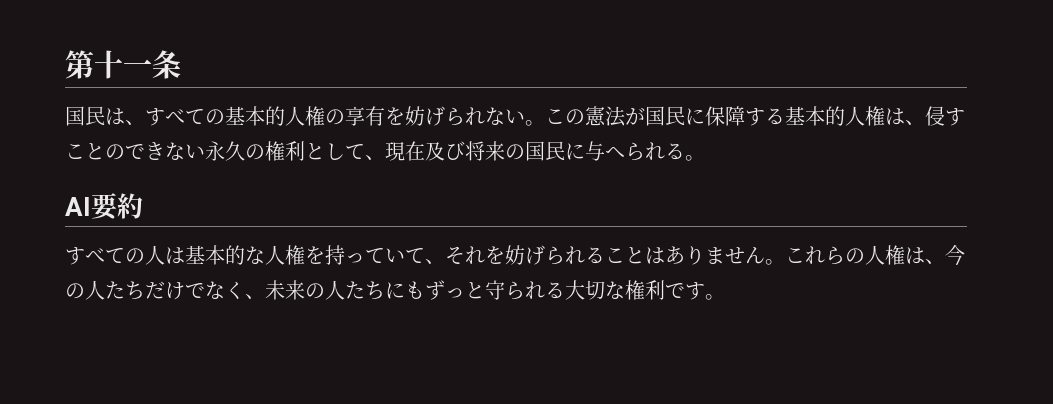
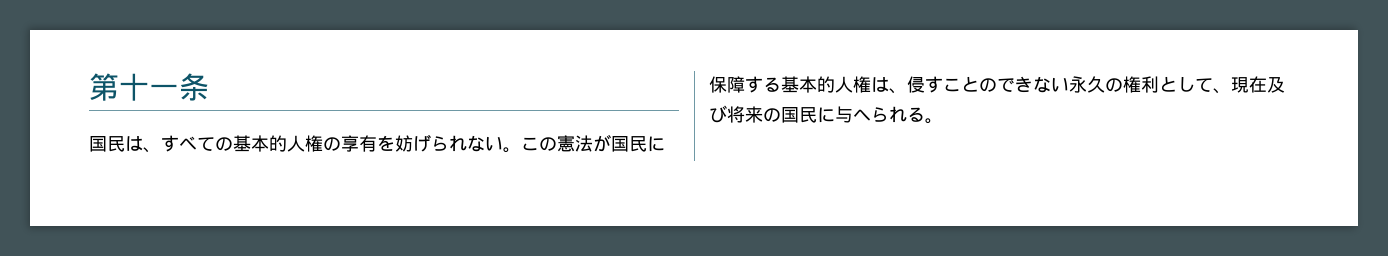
[65,193,143,220] [65,245,965,266] [65,280,725,300] // AI要約 // すべての人は基本的な人権を持っていて、それを妨げられることはありません。これらの人権は、今の人たちだけでなく、未来の人たちにもずっと守られる大切な権利です。 -> (943, 121) none

